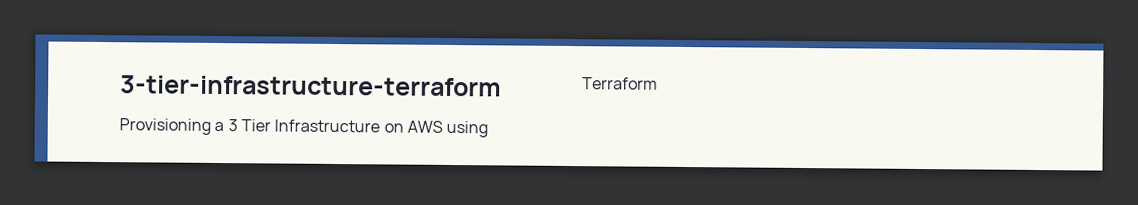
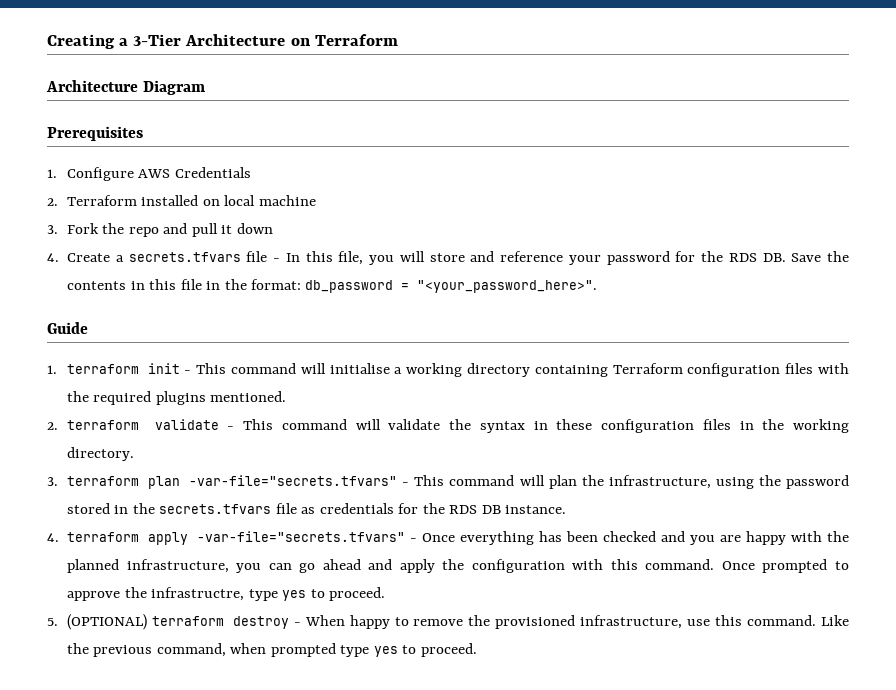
[120,75,501,97] [119,118,489,138] [582,77,658,90] 3-tier-infrastructure-terraform // Provisioning a 3 Tier Infrastructure on AWS using Terraform -> [47,34,398,49] [46,80,205,95] [47,126,143,141] [47,167,251,181] [47,195,316,206] [47,223,273,237] [47,251,849,265] [67,279,598,293] [47,322,88,334] [47,363,849,377] [66,391,287,405] [47,419,849,433] [66,447,134,461] [47,475,850,489] [66,503,566,514] [47,531,849,545] [67,559,849,573] [67,587,385,601] [47,614,849,630] [66,643,477,657] Creating a 3-Tier Architecture on Terraform // Architecture Diagram // Prerequisites // 1. Configure AWS Credentials // 2. Terraform installed on local machine // 3. Fork the repo and pull it down // 4. Create a secrets.tfvars file - In this file, you will store and reference your password for the RDS DB. Save the contents in this file in the format: db_password = "<your_password_here>". // Guide // 1. terraform init - This command will initialise a working directory containing Terraform configuration files with the required plugins mentioned. // 2. terraform validate - This command will validate the syntax in these configuration files in the working directory. // 3. terraform plan -var-file="secrets.tfvars" - This command will plan the infrastructure, using the password stored in the secrets.tfvars file as credentials for the RDS DB instance. // 4. terraform apply -var-file="secrets.tfvars" - Once everything has been checked and you are happy with the planned infrastructure, you can go ahead and apply the configuration with this command. Once prompted to approve the infrastructre, type yes to proceed. // 5. (OPTIONAL) terraform destroy - When happy to remove the provisioned infrastructure, use this command. Like the previous command, when prompted type yes to proceed.

